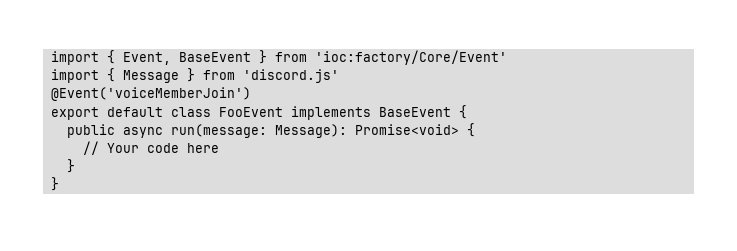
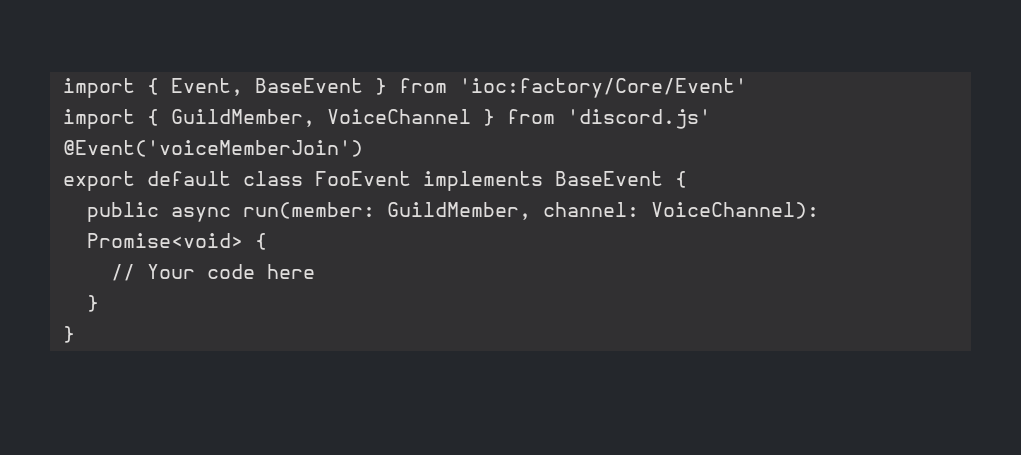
[122,70,179,83] Message -> [170,109,471,127] GuildMember, VoiceChannel
[170,124,347,138] run(message: Message): -> [242,202,819,220] run(member: GuildMember, channel: VoiceChannel):

